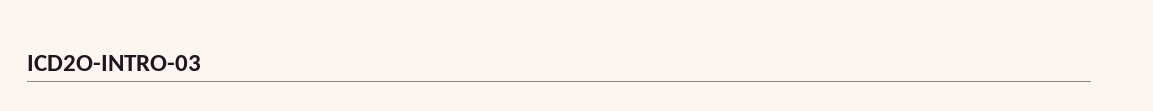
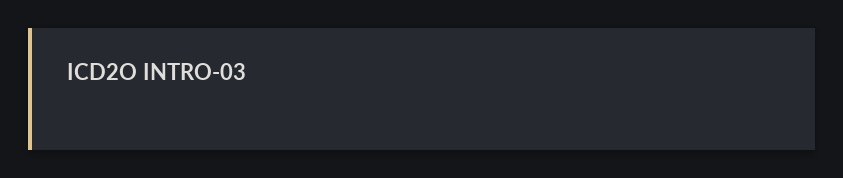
[27,55,201,71] ICD2O-INTRO-03 -> [67,63,246,80] ICD2O INTRO-03

